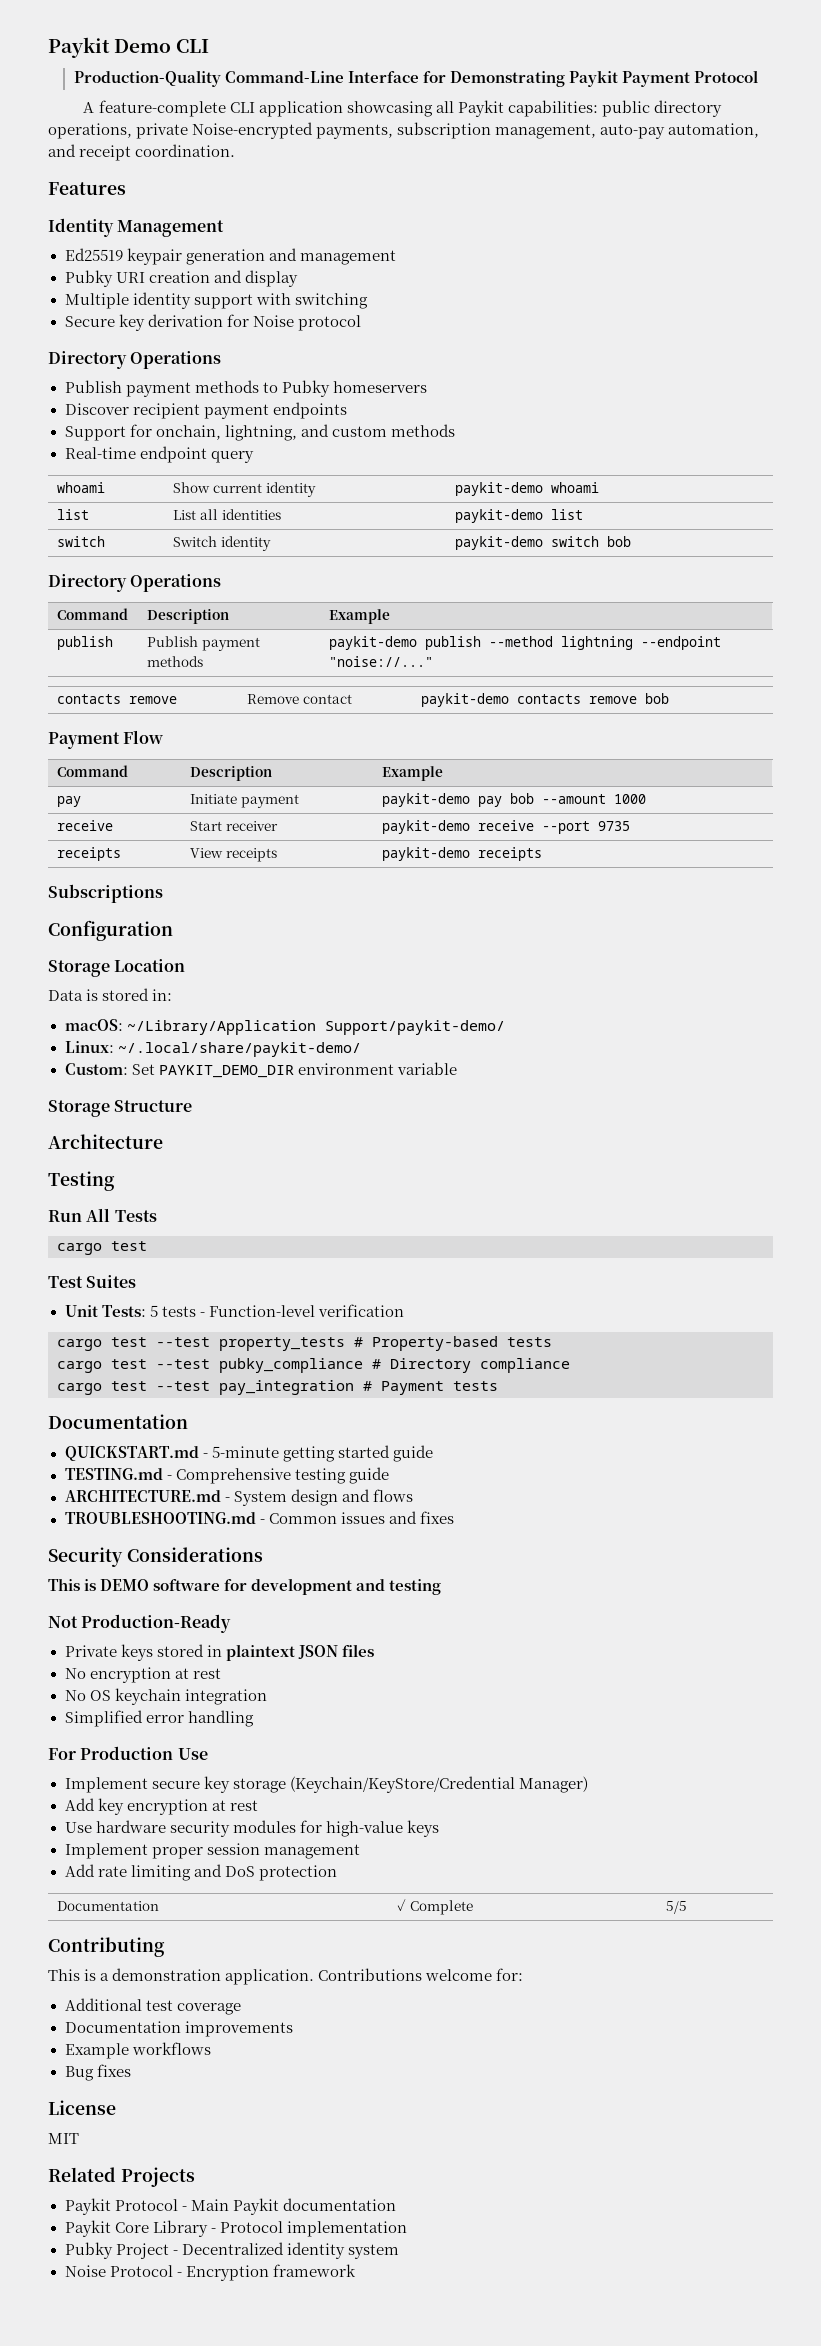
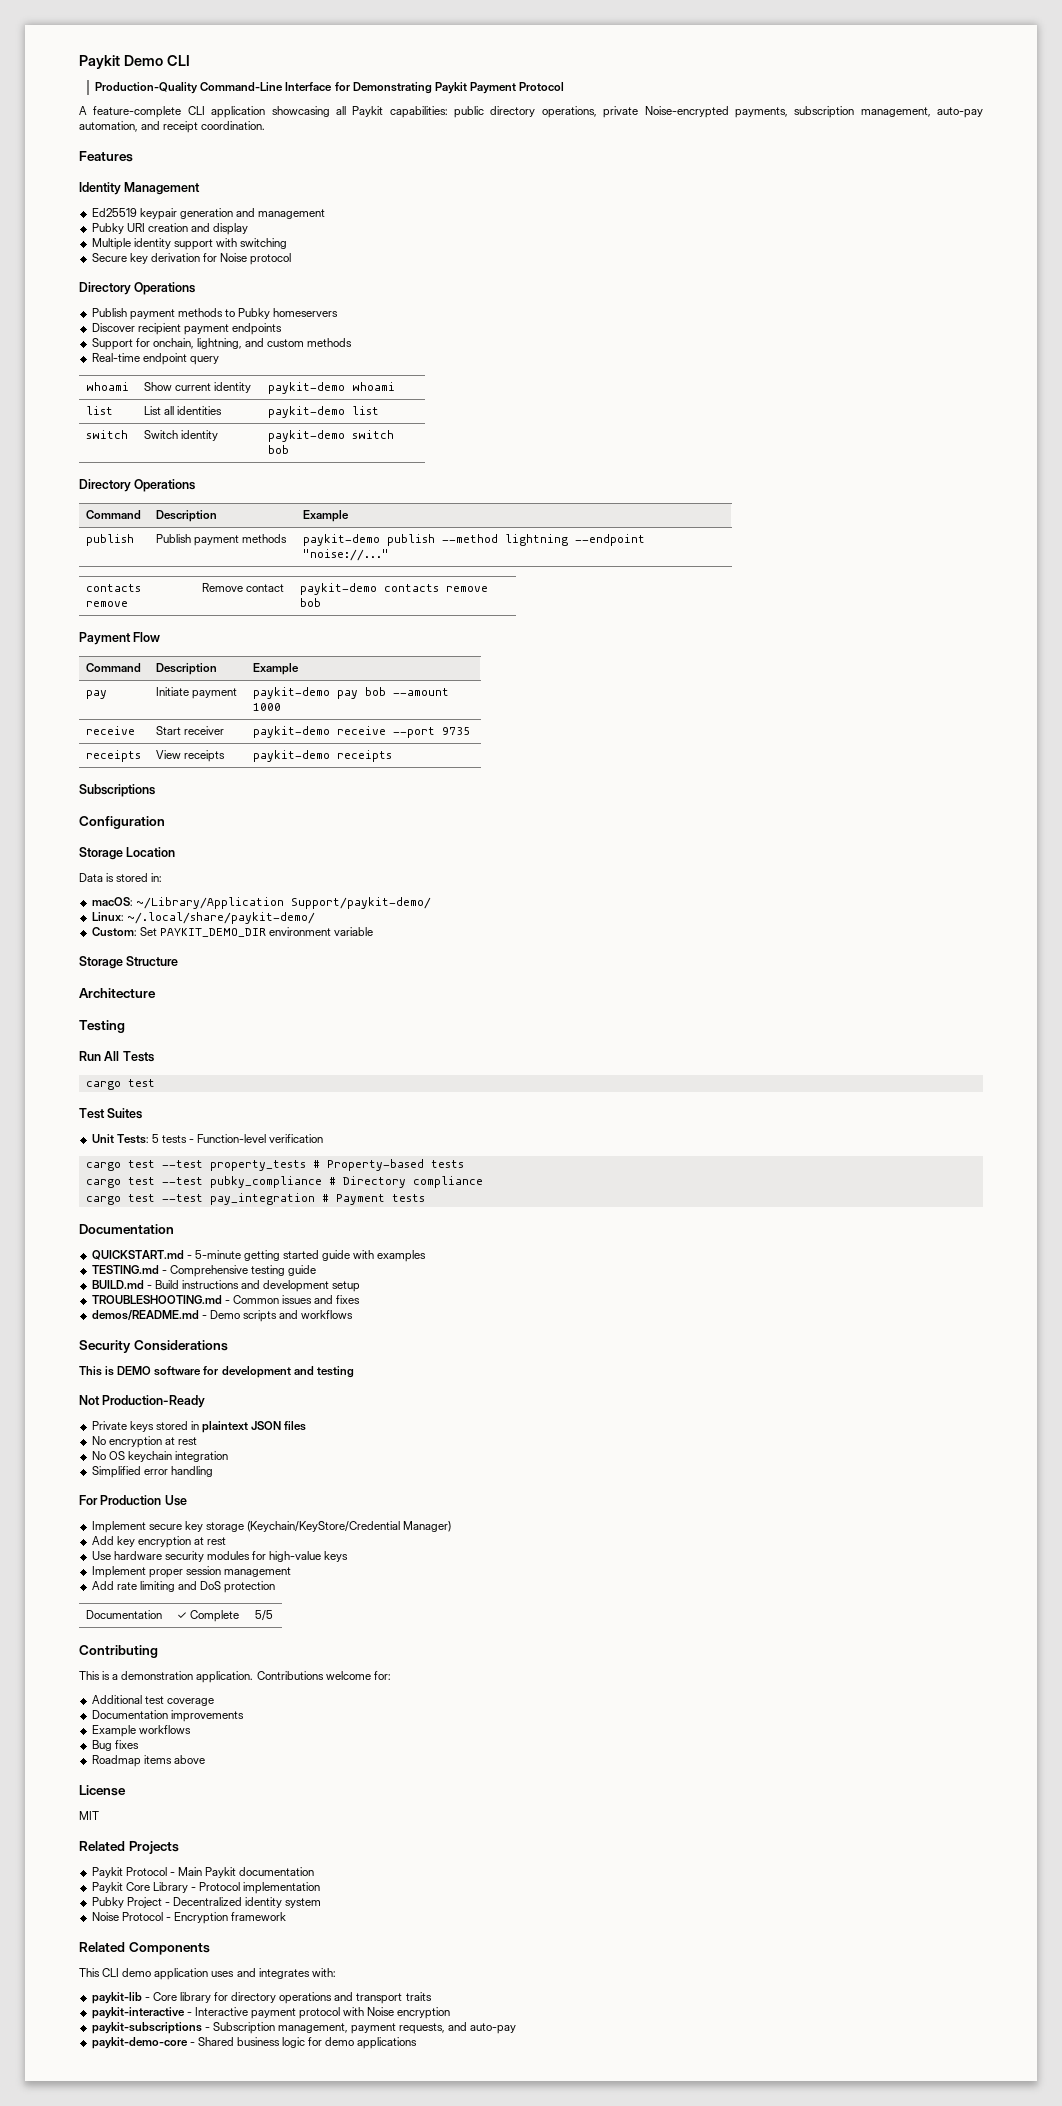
(433, 1453) none -> [353,1250,427,1262] with examples
[64,1489,413,1506] ARCHITECTURE.md - System design and flows -> [91,1280,361,1292] BUILD.md - Build instructions and development setup
(454, 1517) none -> [91,1310,354,1322] // demos/README.md - Demo scripts and workflows
(131, 2070) none -> [91,1755,205,1767] // Roadmap items above
(356, 2270) none -> [79,1942,210,1955] [79,1968,336,1980] [91,1992,432,2004] [91,2007,451,2019] [91,2022,517,2034] [91,2037,418,2049] // Related Components // This CLI demo application uses and integrates with: // paykit-lib - Core library for directory operations and transport traits // paykit-interactive - Interactive payment protocol with Noise encryption // paykit-subscriptions - Subscription management, payment requests, and auto-pay // paykit-demo-core - Shared business logic for demo applications

